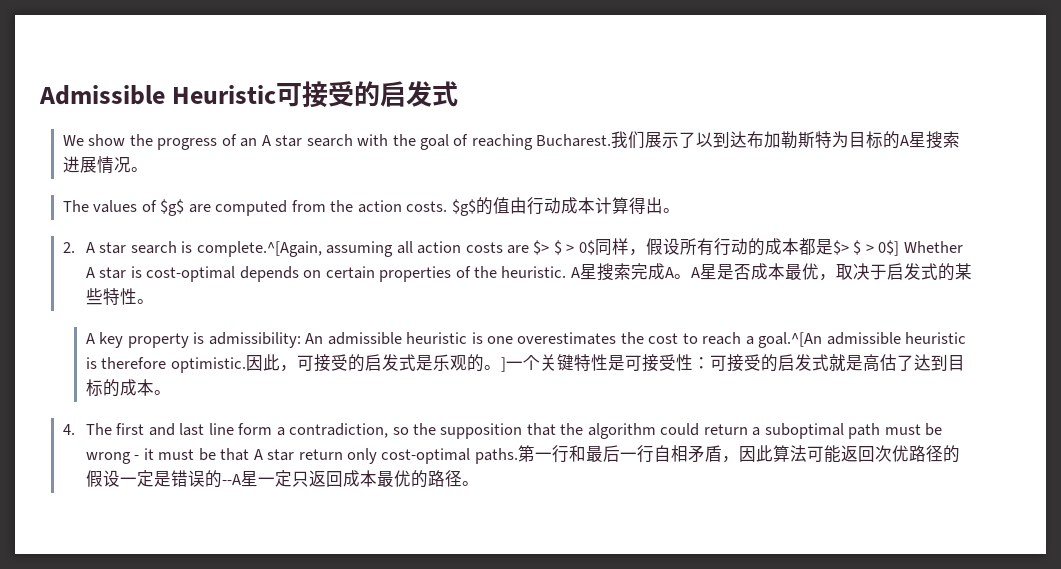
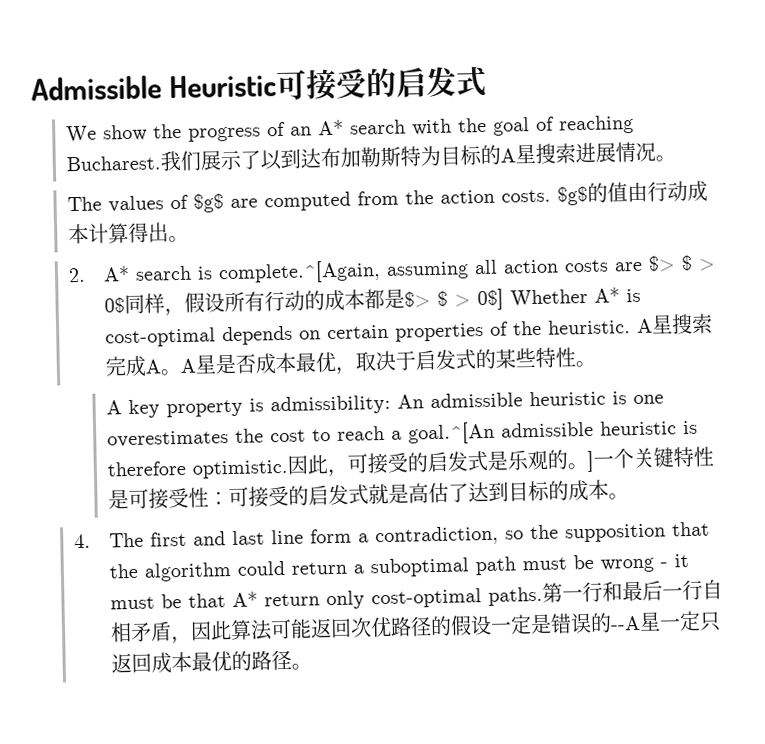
[261,135,303,147] A star -> [318,119,345,136] A*
[85,242,127,254] A star -> [102,265,130,282] A*
[85,267,127,279] A star -> [593,287,620,303] A*
[253,449,295,461] A star -> [231,591,258,608] A*

